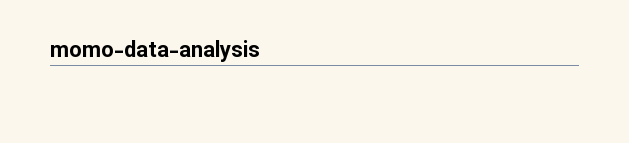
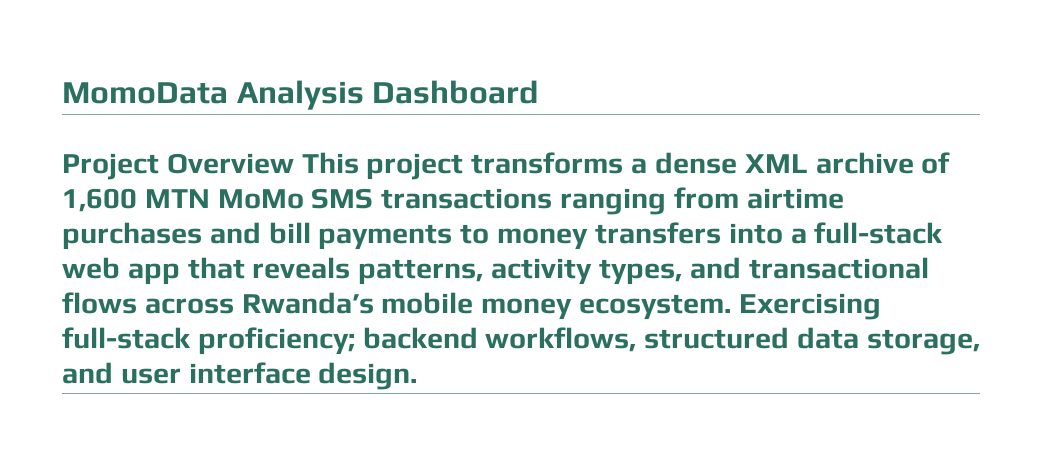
[50,40,260,62] momo-data-analysis -> [62,80,539,110] [62,152,951,180] [62,187,844,215] [62,222,944,250] [62,257,929,285] [62,292,881,320] [62,327,980,355] [62,362,418,390] MomoData Analysis Dashboard // Project Overview This project transforms a dense XML archive of 1,600 MTN MoMo SMS transactions ranging from airtime purchases and bill payments to money transfers into a full-stack web app that reveals patterns, activity types, and transactional flows across Rwanda’s mobile money ecosystem. Exercising full-stack proficiency; backend workflows, structured data storage, and user interface design.

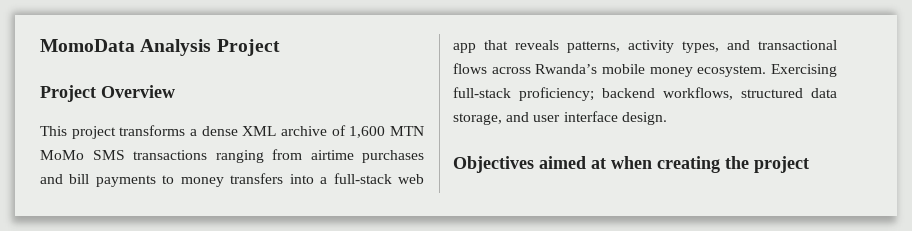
[372,80,539,104] Dashboard -> [216,39,280,56] Project
(294, 163) none -> (175, 91) //
(418, 376) none -> [453,156,809,173] // Objectives aimed at when creating the project

